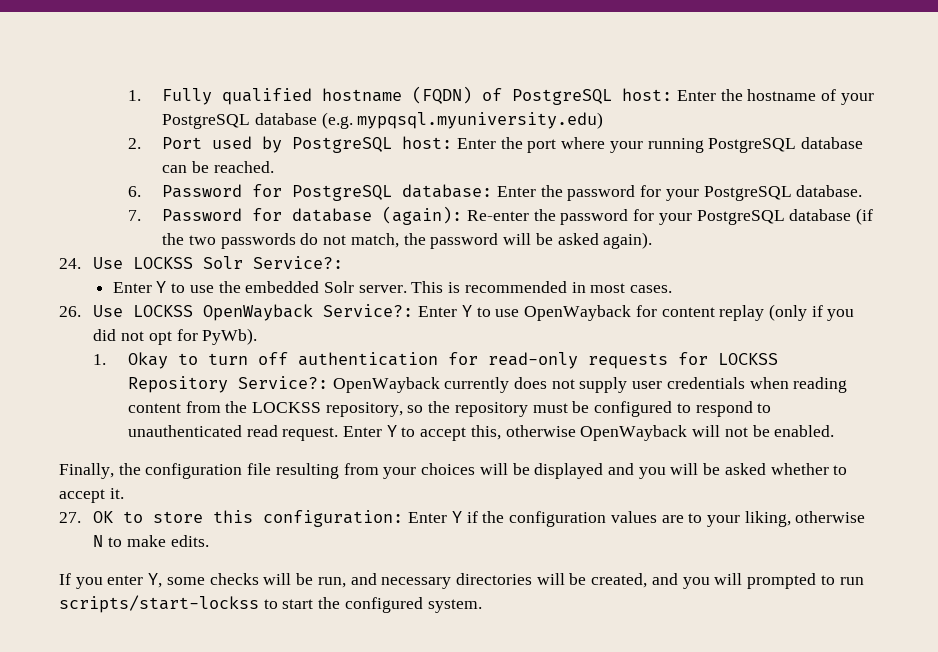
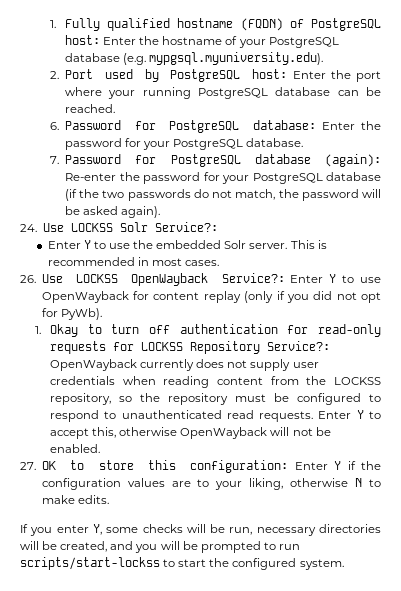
[357,112,604,129] mypqsql.myuniversity.edu) -> [149,52,324,65] mypgsql.myuniversity.edu).
(283, 214) none -> [170,154,241,167] PostgreSQL
[282,427,339,441] request. -> [259,411,314,422] requests.
[59,463,848,479] [59,488,124,503] // Finally, the configuration file resulting from your choices will be displayed and you will be asked whether to accept it. -> (101, 448) none
[350,573,377,585] and -> (253, 531) none
(743, 579) none -> [182,541,198,550] be

